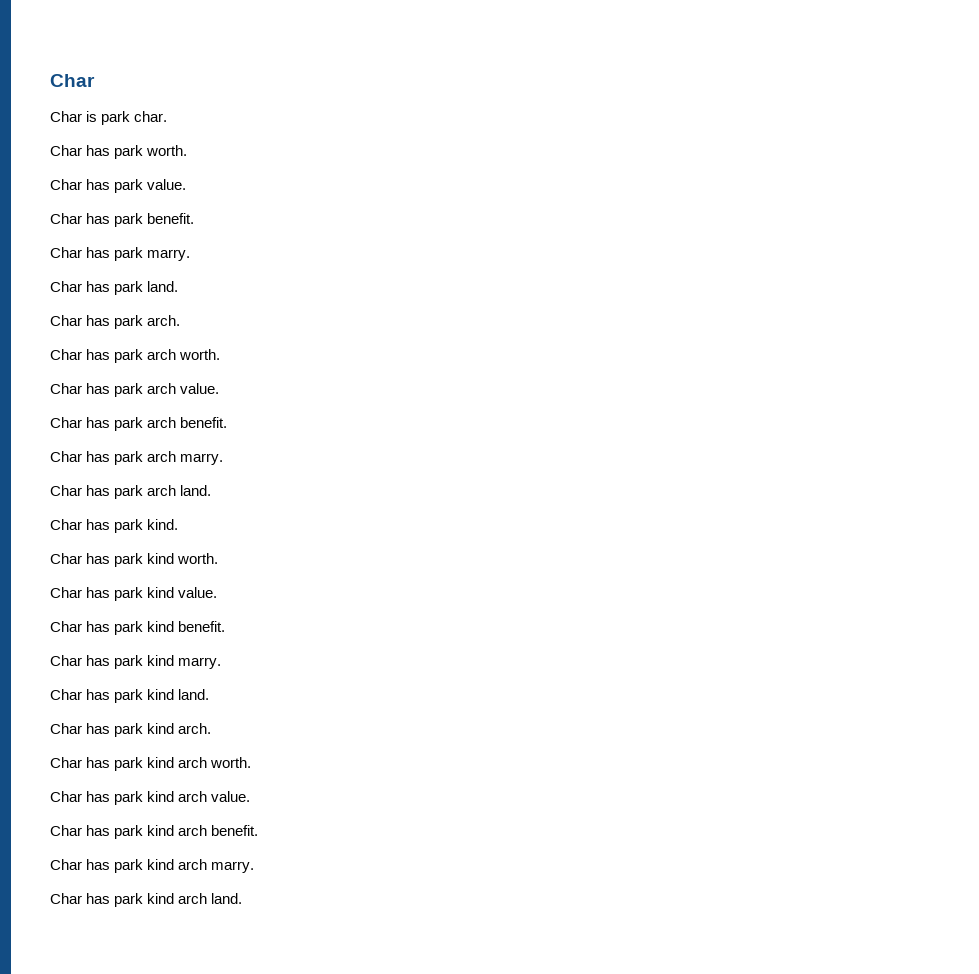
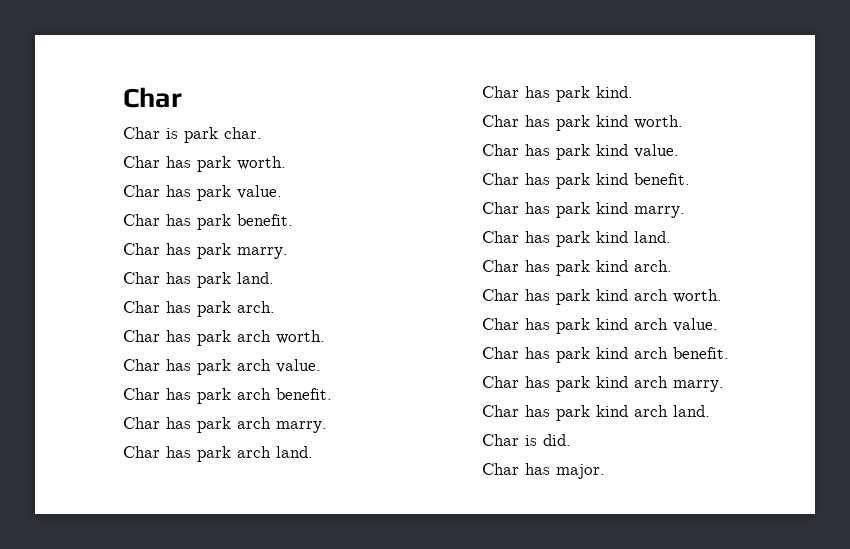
(243, 898) none -> [482,434,571,446] [482,463,605,479] // Char is did. // Char has major.

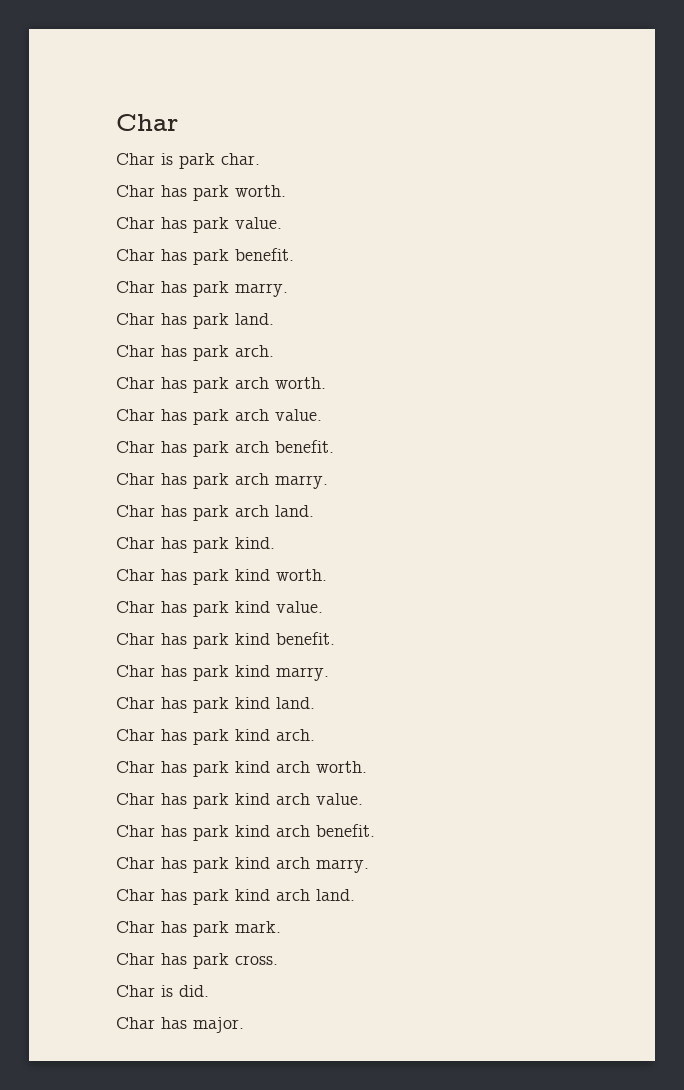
(710, 411) none -> [116,921,281,937] [116,953,278,969] // Char has park mark. // Char has park cross.

